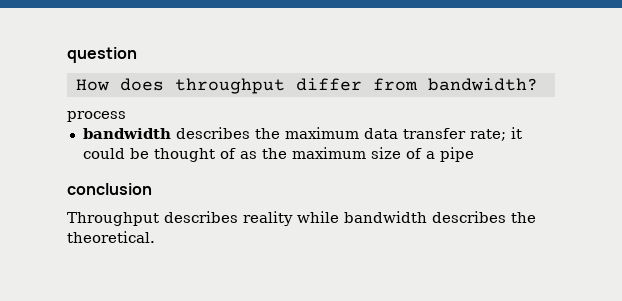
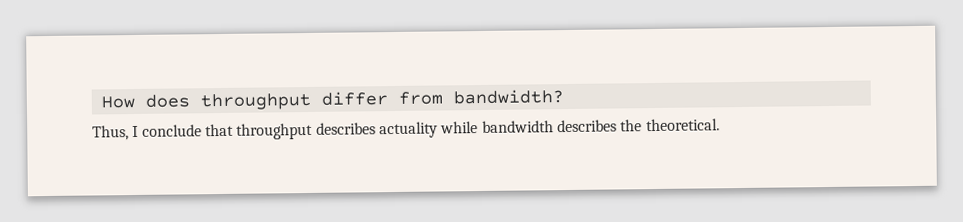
[67,47,137,63] question // -> (100, 102) none
[67,111,126,122] [82,127,522,141] [82,147,474,162] [67,183,152,195] [67,211,293,226] process // bandwidth describes the maximum data transfer rate; it could be thought of as the maximum size of a pipe // conclusion // Throughput describes reality -> [92,121,438,141] Thus, I conclude that throughput describes actuality

